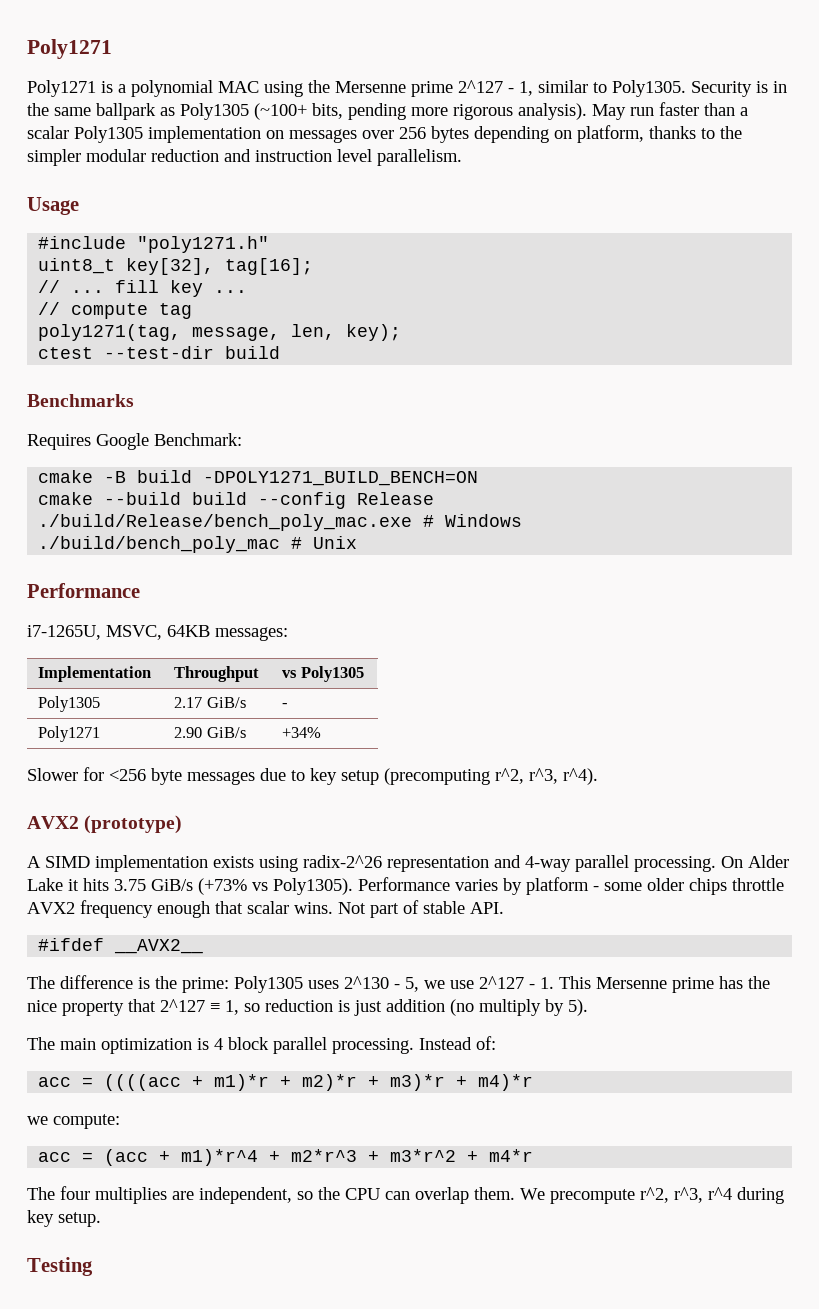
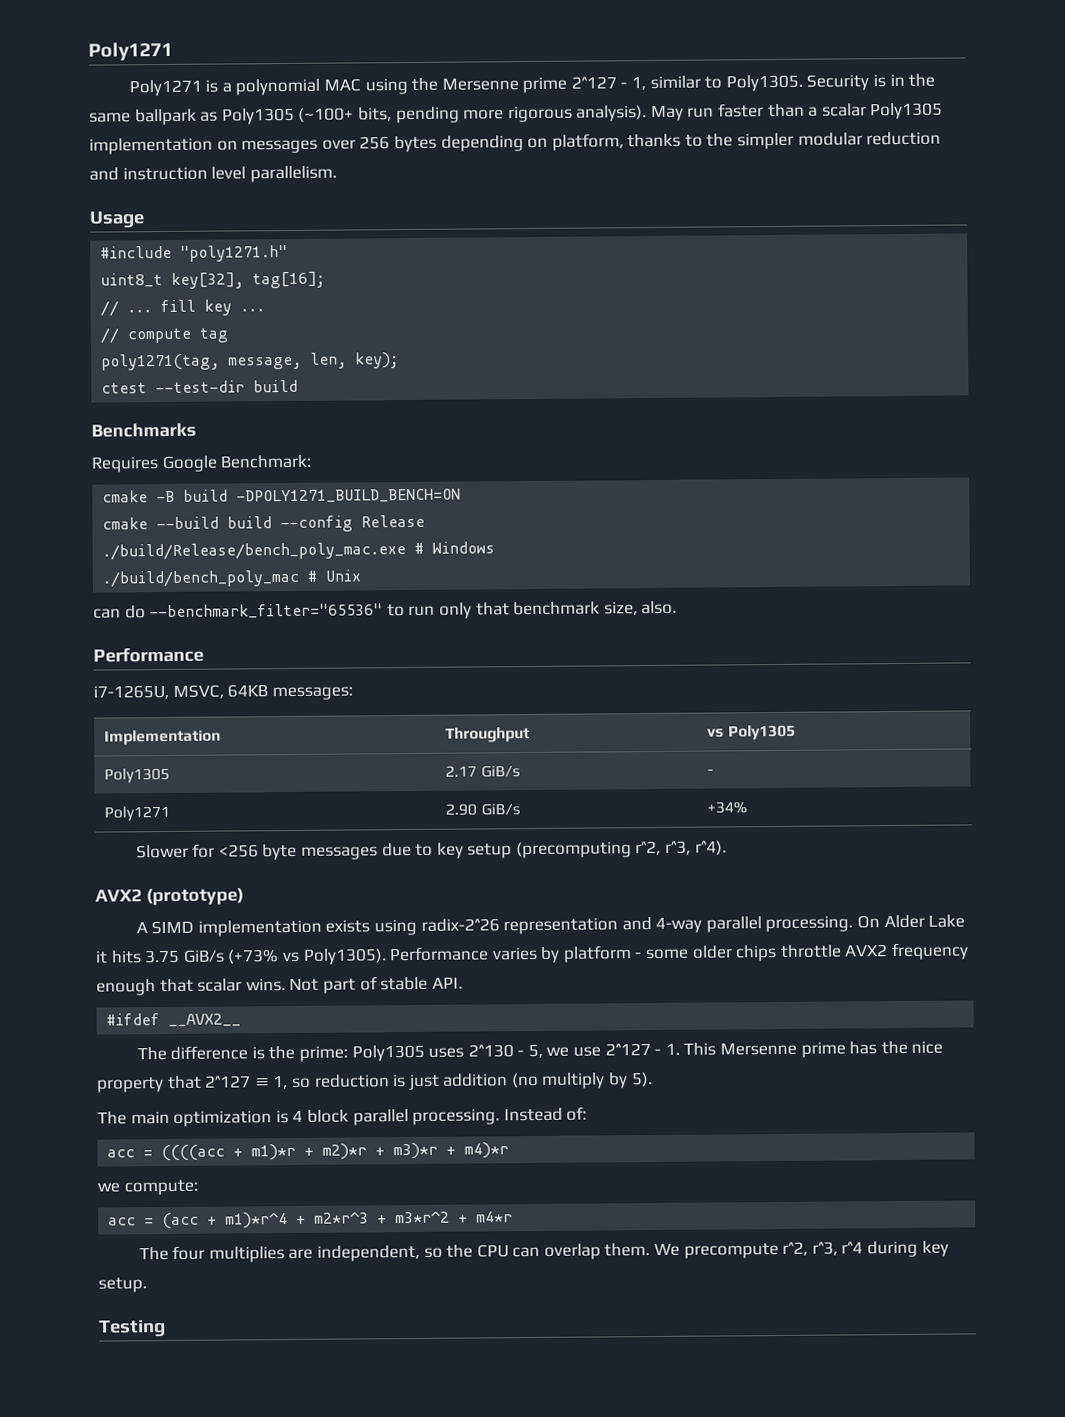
(358, 542) none -> [93,600,678,620] // can do --benchmark_filter="65536" to run only that benchmark size, also.

